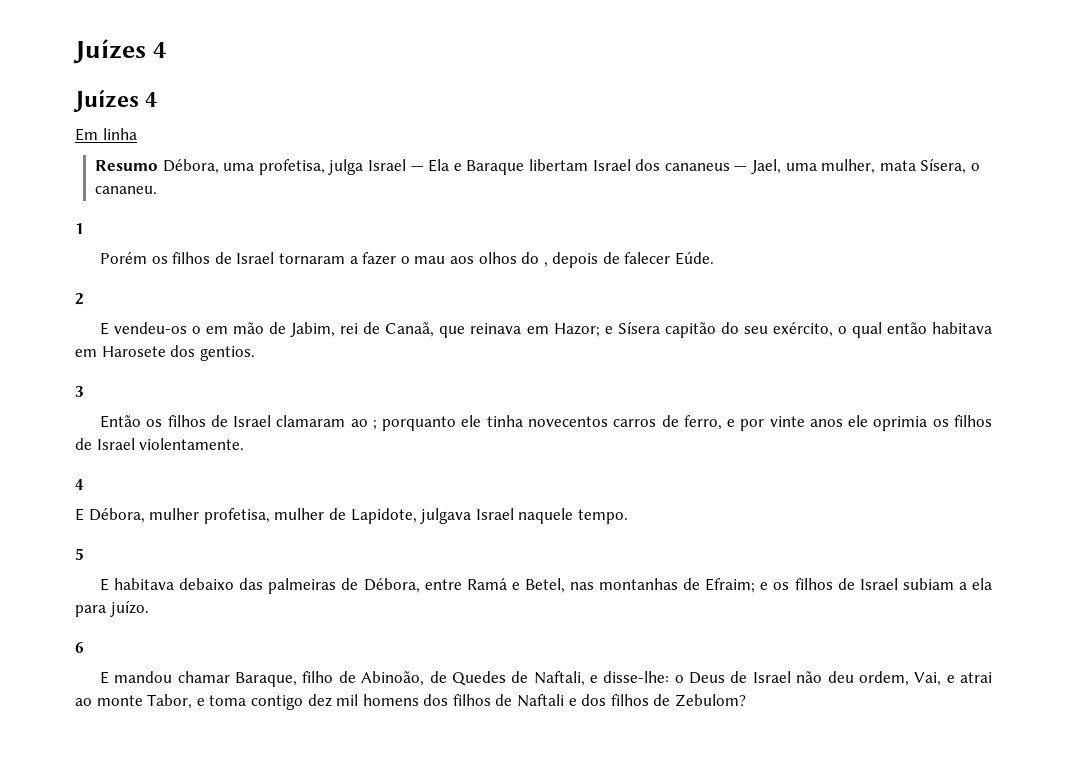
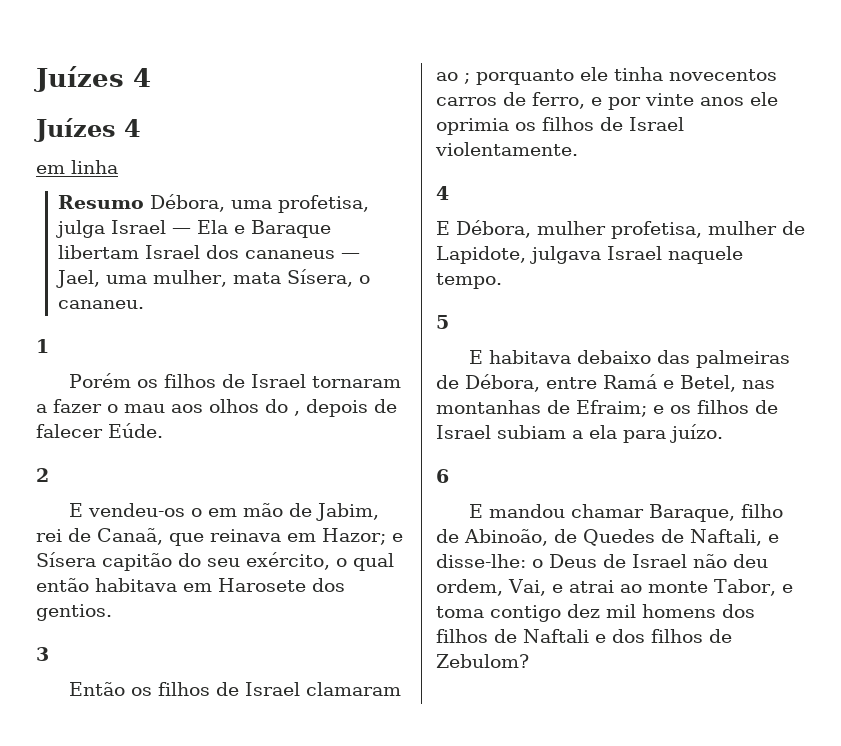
[75,128,98,141] Em -> [36,165,65,174] em

